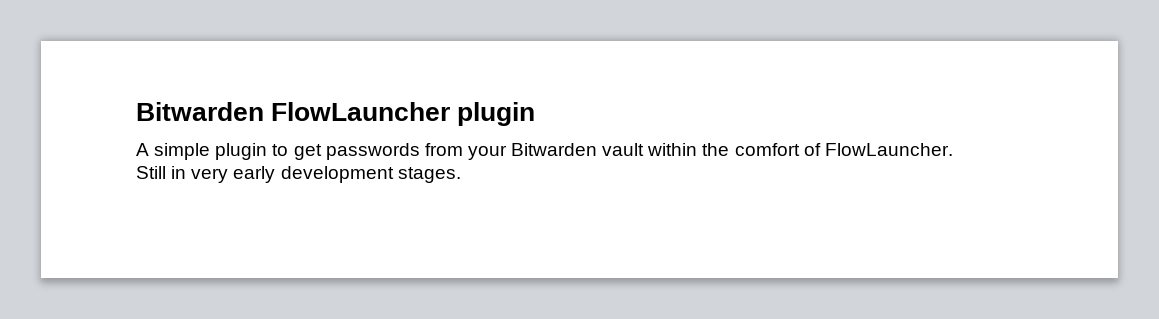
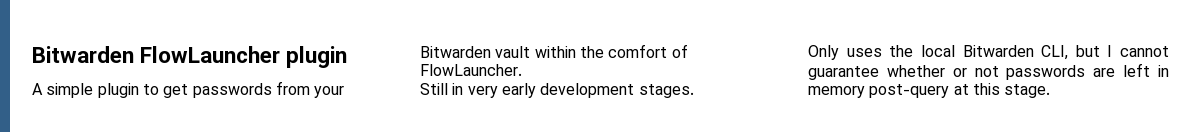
(461, 175) none -> [808,45,1169,60] [808,63,1169,80] [808,83,1051,98] // Only uses the local Bitwarden CLI, but I cannot guarantee whether or not passwords are left in memory post-query at this stage.

